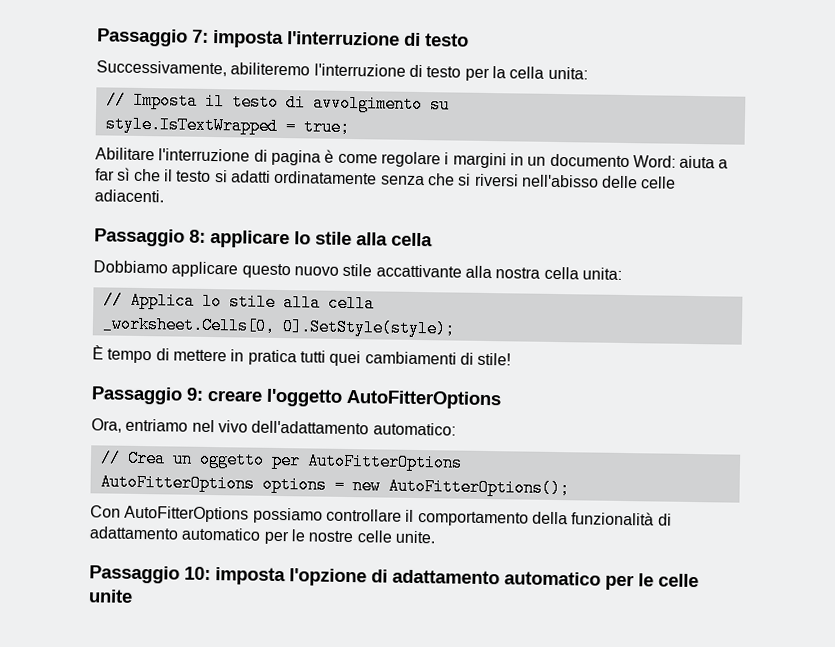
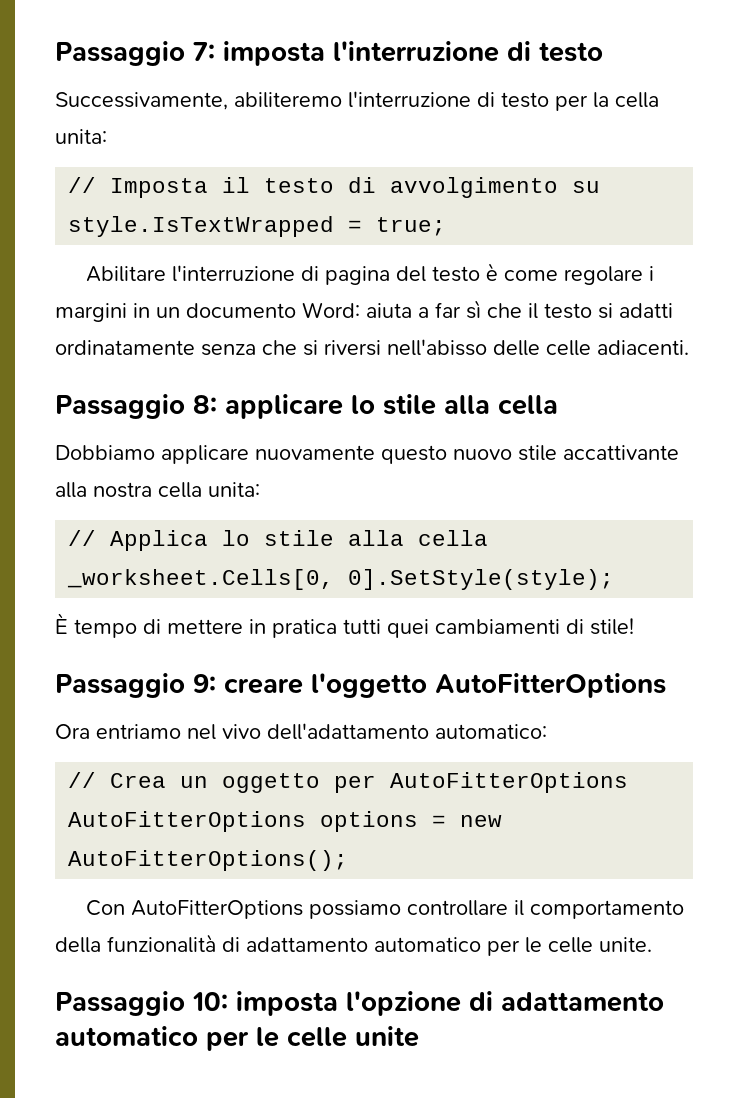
(321, 157) none -> [396,266,481,282] del testo
(239, 269) none -> [255,445,375,460] nuovamente
[91,418,122,433] Ora, -> [55,724,90,739] Ora
[308,530,354,543] nostre -> (542, 945) none

